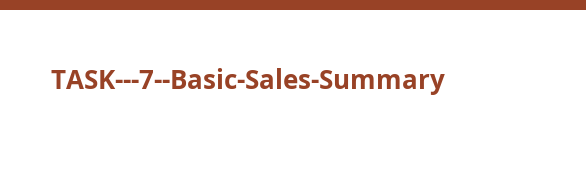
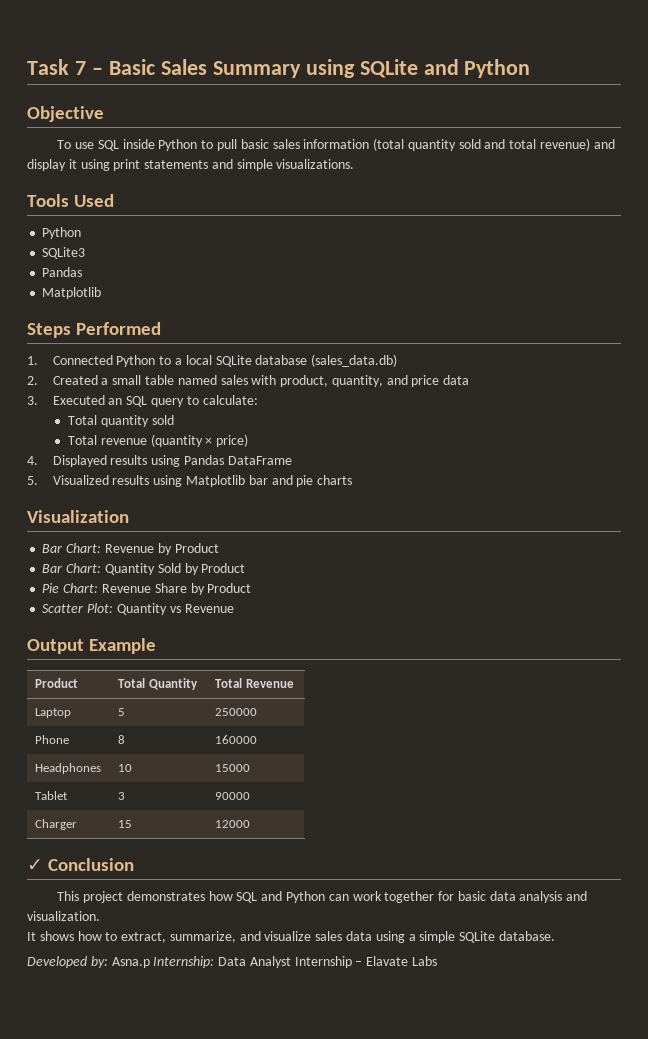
[51,68,445,95] TASK---7--Basic-Sales-Summary -> [27,59,531,78] [27,106,104,122] [57,138,615,151] [27,159,355,171] [27,194,115,207] [42,227,82,239] [42,247,86,259] [42,267,83,277] [42,287,102,299] [27,322,162,338] [27,354,398,367] [27,375,470,387] [27,395,258,407] [68,415,174,427] [68,434,249,447] [27,455,292,467] [27,475,353,487] [27,510,129,523] [42,543,219,555] [42,563,246,575] [42,583,252,595] [42,603,234,615] [27,638,157,654] [35,678,79,688] [118,678,198,690] [215,678,294,688] [35,708,72,718] [118,708,126,716] [215,708,258,716] [35,735,70,744] [118,735,126,744] [215,735,258,744] [35,763,102,774] [118,764,133,772] [215,764,251,772] [35,791,69,800] [118,792,126,800] [215,792,251,800] [35,819,78,830] [118,820,133,828] [215,820,251,828] [27,858,135,871] [57,891,588,903] [27,911,100,921] [27,931,555,943] [27,956,438,968] Task 7 – Basic Sales Summary using SQLite and Python // Objective // To use SQL inside Python to pull basic sales information (total quantity sold and total revenue) and display it using print statements and simple visualizations. // Tools Used // Python // SQLite3 // Pandas // Matplotlib // Steps Performed // 1. Connected Python to a local SQLite database (sales_data.db) // 2. Created a small table named sales with product, quantity, and price data // 3. Executed an SQL query to calculate: // Total quantity sold // Total revenue (quantity × price) // 4. Displayed results using Pandas DataFrame // 5. Visualized results using Matplotlib bar and pie charts // Visualization // Bar Chart: Revenue by Product // Bar Chart: Quantity Sold by Product // Pie Chart: Revenue Share by Product // Scatter Plot: Quantity vs Revenue // Output Example // Product | Total Quantity | Total Revenue // Laptop | 5 | 250000 // Phone | 8 | 160000 // Headphones | 10 | 15000 // Tablet | 3 | 90000 // Charger | 15 | 12000 // ✓ Conclusion // This project demonstrates how SQL and Python can work together for basic data analysis and visualization. // It shows how to extract, summarize, and visualize sales data using a simple SQLite database. // Developed by: Asna.p Internship: Data Analyst Internship – Elavate Labs

